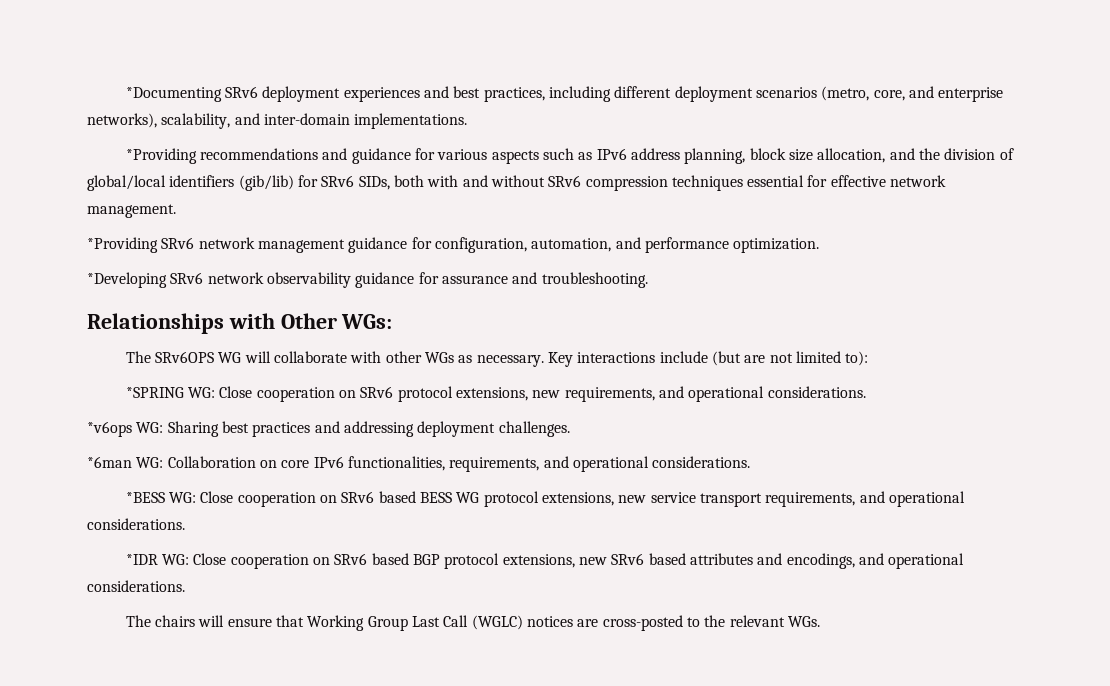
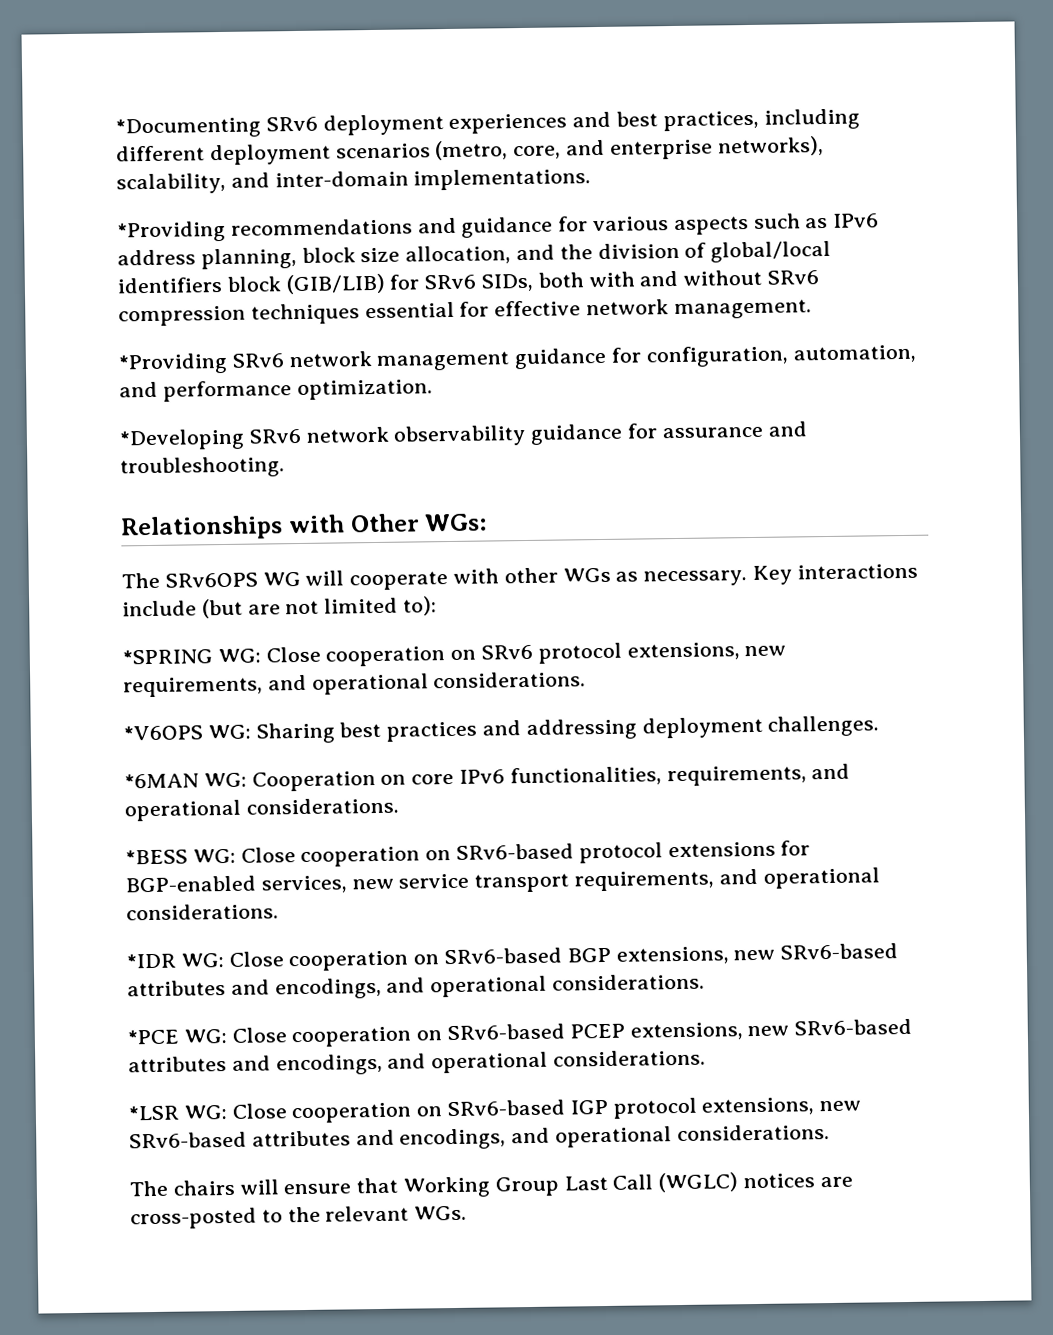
[238,175,294,191] (gib/lib) -> [226,273,386,295] block (GIB/LIB)
[274,351,348,363] collaborate -> [349,571,449,591] cooperate
[87,421,132,437] *v6ops -> [123,725,203,741] *V6OPS
[87,456,256,468] *6man WG: Collaboration -> [124,771,376,792] *6MAN WG: Cooperation
[341,491,615,507] SRv6 based BESS WG protocol extensions, -> [456,840,811,864] [125,875,347,894] SRv6-based protocol extensions for BGP-enabled services,
[334,553,686,569] SRv6 based BGP protocol extensions, new SRv6 based -> [444,943,899,965] [127,973,706,1000] [127,1018,913,1048] [128,1049,707,1076] [128,1097,862,1124] [129,1131,247,1149] SRv6-based BGP extensions, new SRv6-based attributes and encodings, and operational considerations. // *PCE WG: Close cooperation on SRv6-based PCEP extensions, new SRv6-based attributes and encodings, and operational considerations. // *LSR WG: Close cooperation on SRv6-based IGP protocol extensions, new SRv6-based

